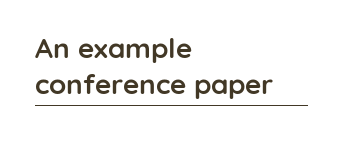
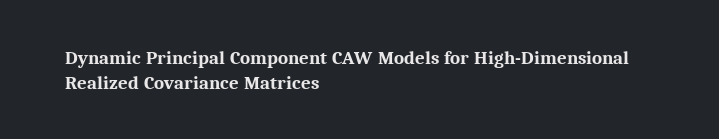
[35,38,192,63] [35,74,273,99] An example conference paper -> [65,51,629,68] [65,76,320,89] Dynamic Principal Component CAW Models for High-Dimensional Realized Covariance Matrices

